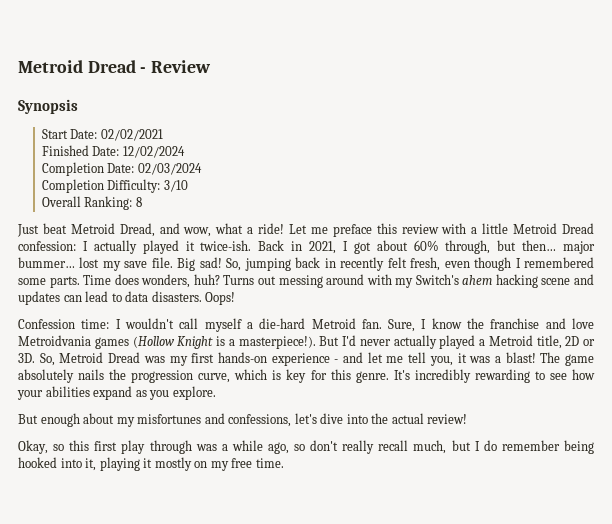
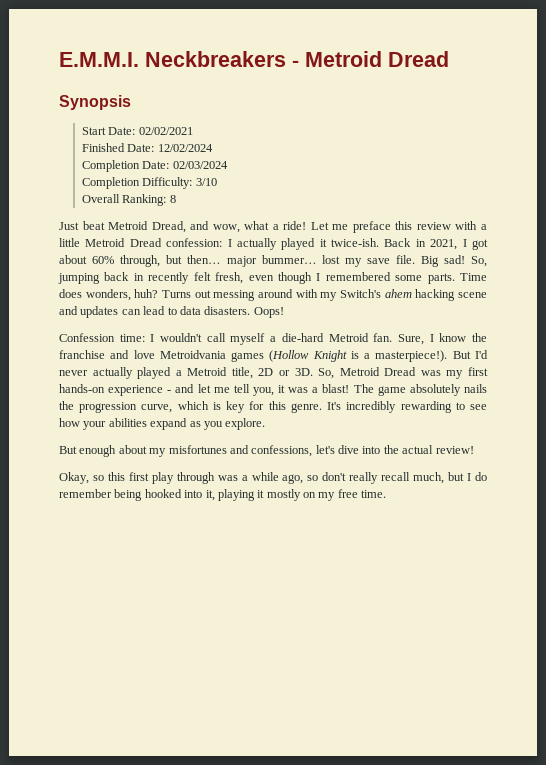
[18,60,212,73] Metroid Dread - Review -> [59,51,449,67] E.M.M.I. Neckbreakers - Metroid Dread

